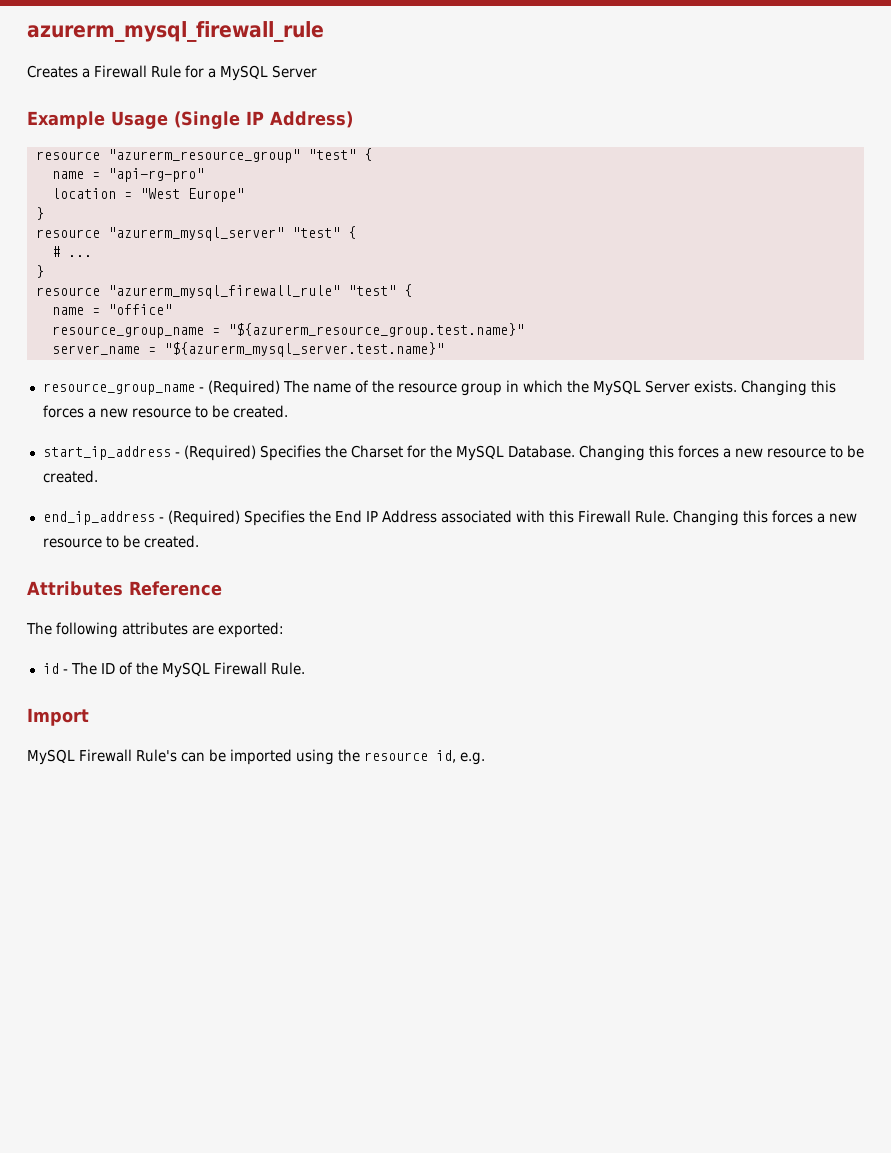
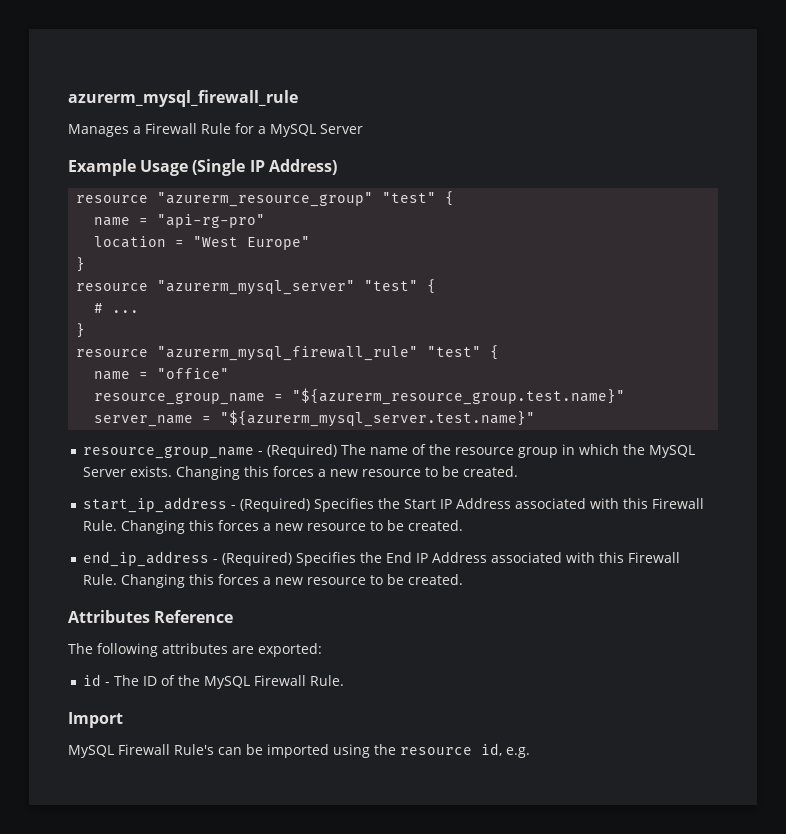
[27,65,78,78] Creates -> [68,124,129,137] Manages
[350,445,575,461] Charset for the MySQL Database. -> [404,498,705,509] [83,520,118,531] Start IP Address associated with this Firewall Rule.

